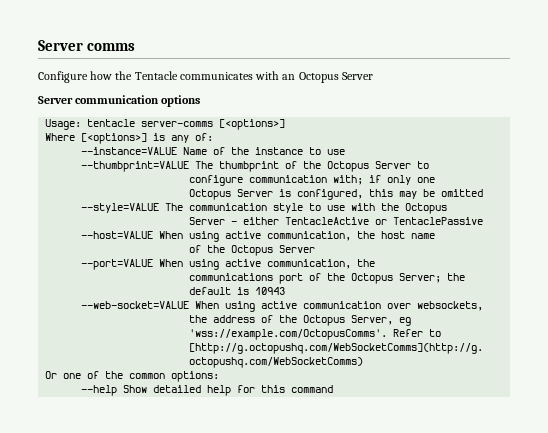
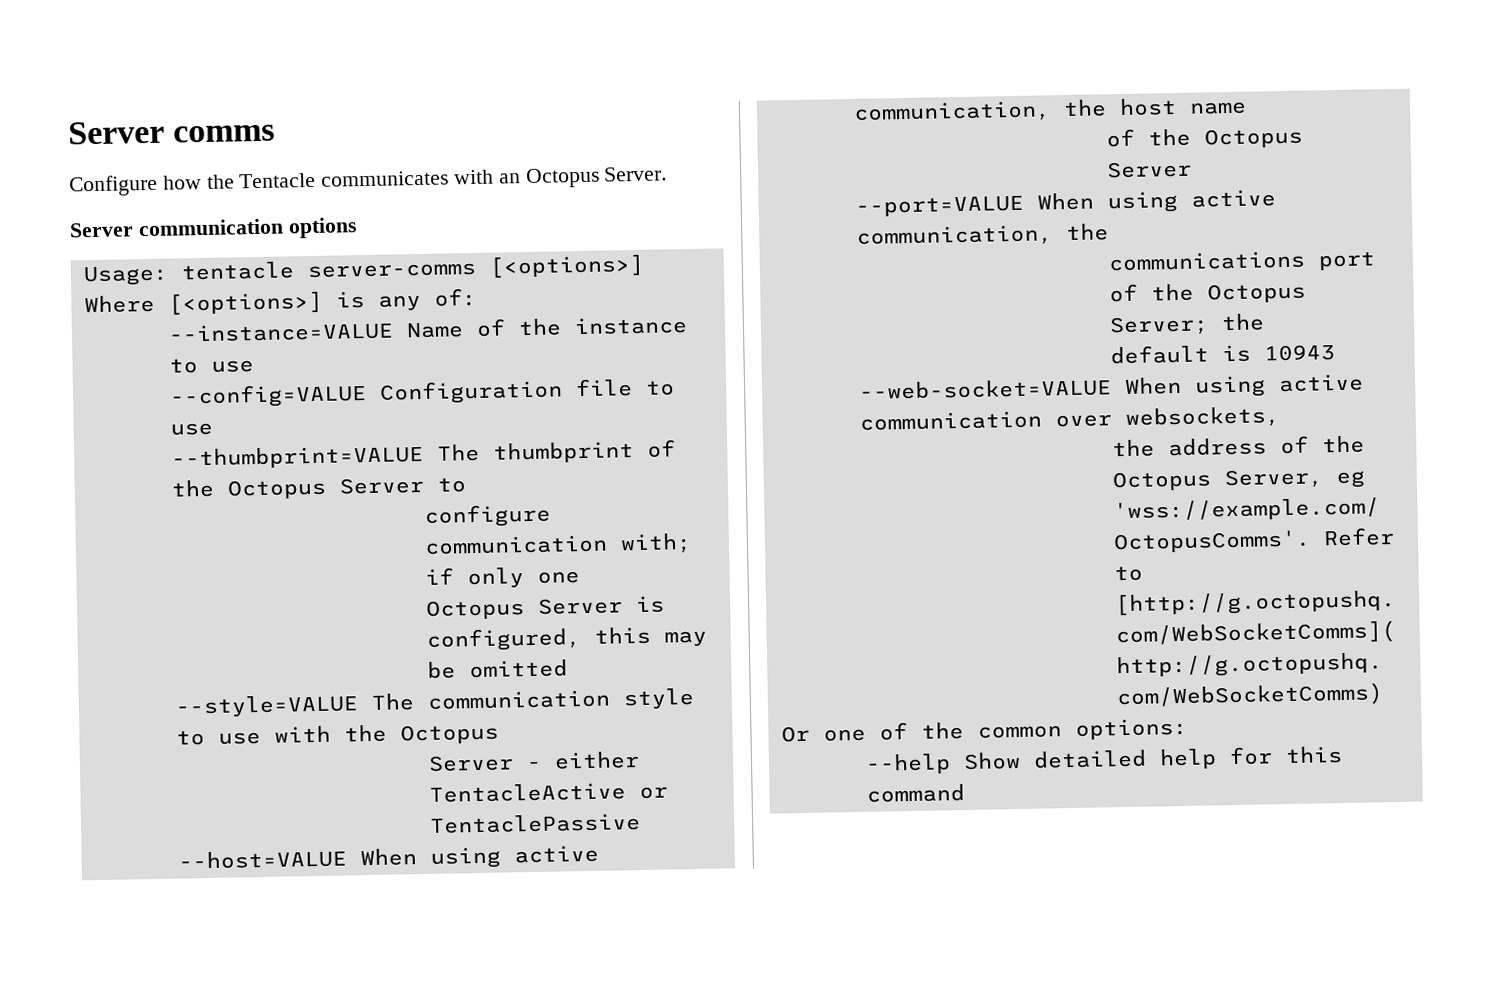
[341,72,373,80] Server -> [603,166,668,182] Server.
(346, 152) none -> [168,378,675,409] [169,422,213,436] // --config=VALUE Configuration file to use

